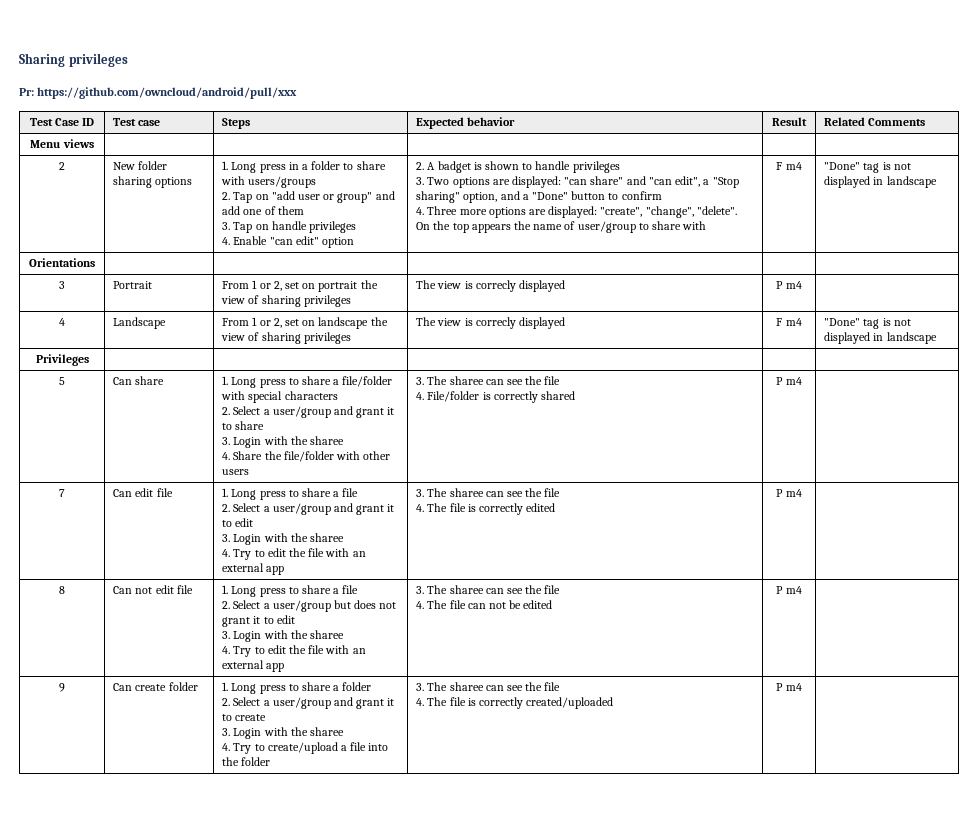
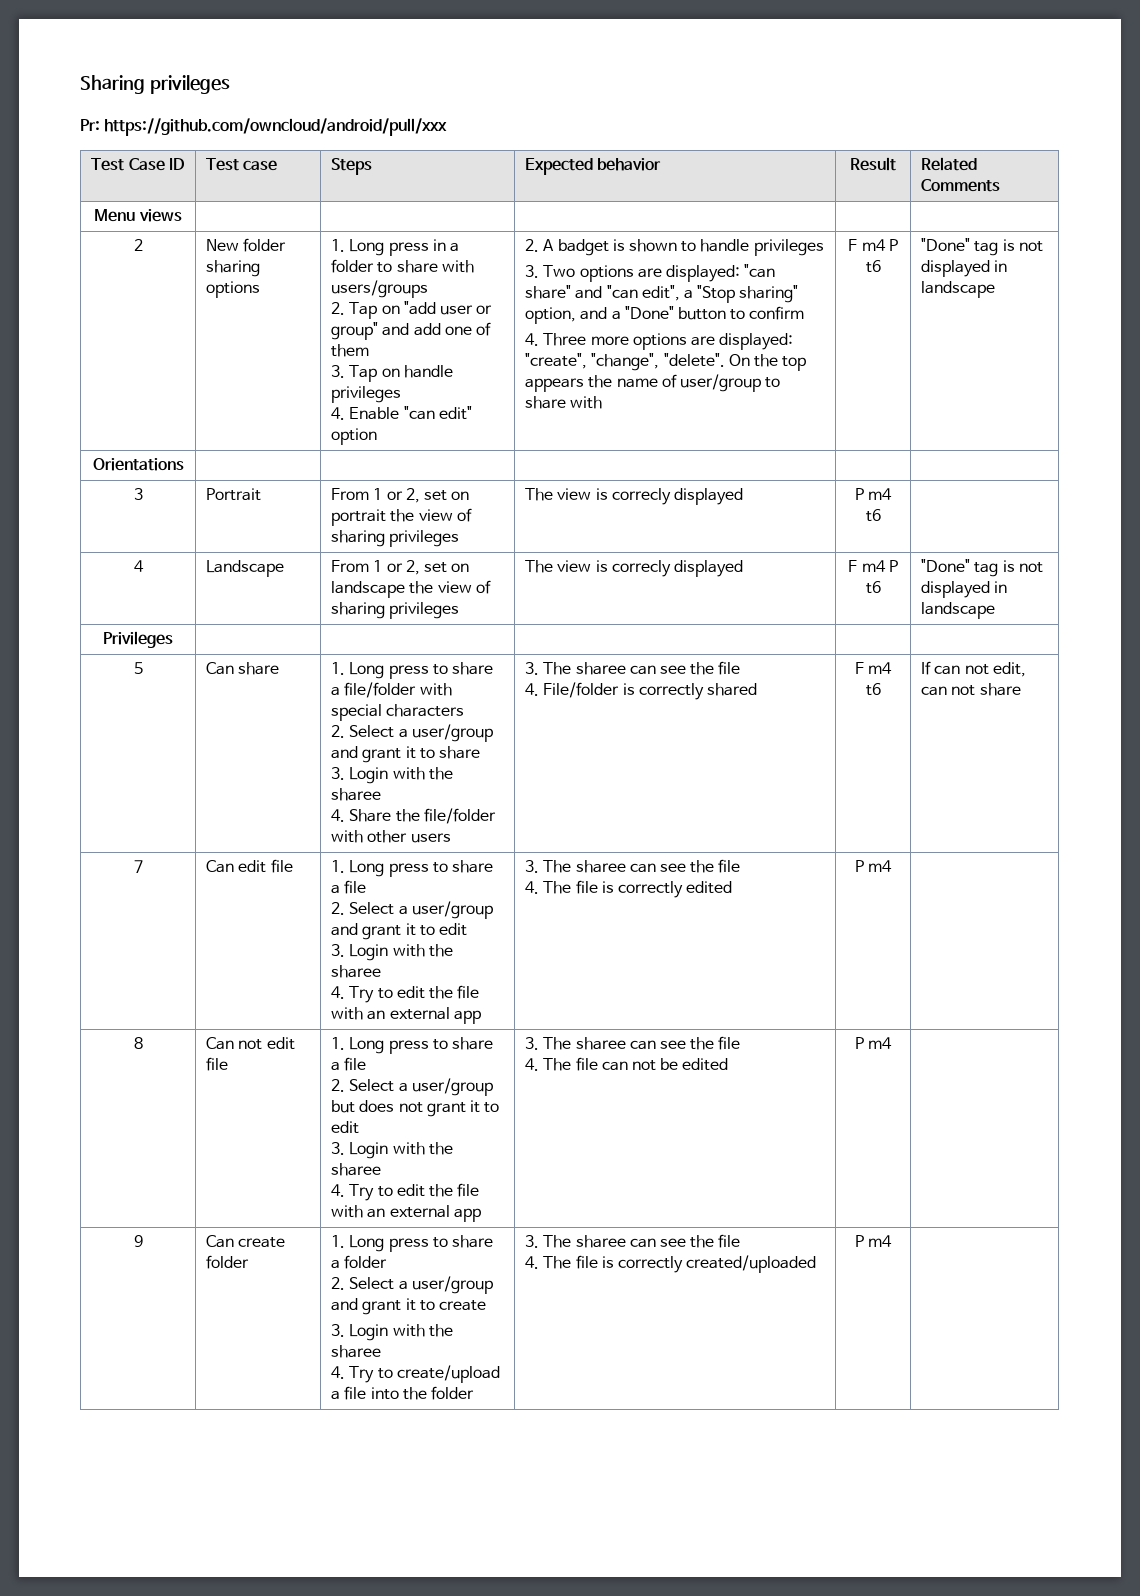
(802, 166) none -> [888,239,898,251] [865,260,881,273] P t6
(802, 285) none -> [865,509,881,522] t6
(802, 322) none -> [888,560,898,572] [865,581,881,594] P t6
[776,377,802,385] P m4 | -> [854,662,893,674] [865,683,881,696] [921,661,1026,677] [921,683,1021,696] F m4 t6 | If can not edit, can not share

